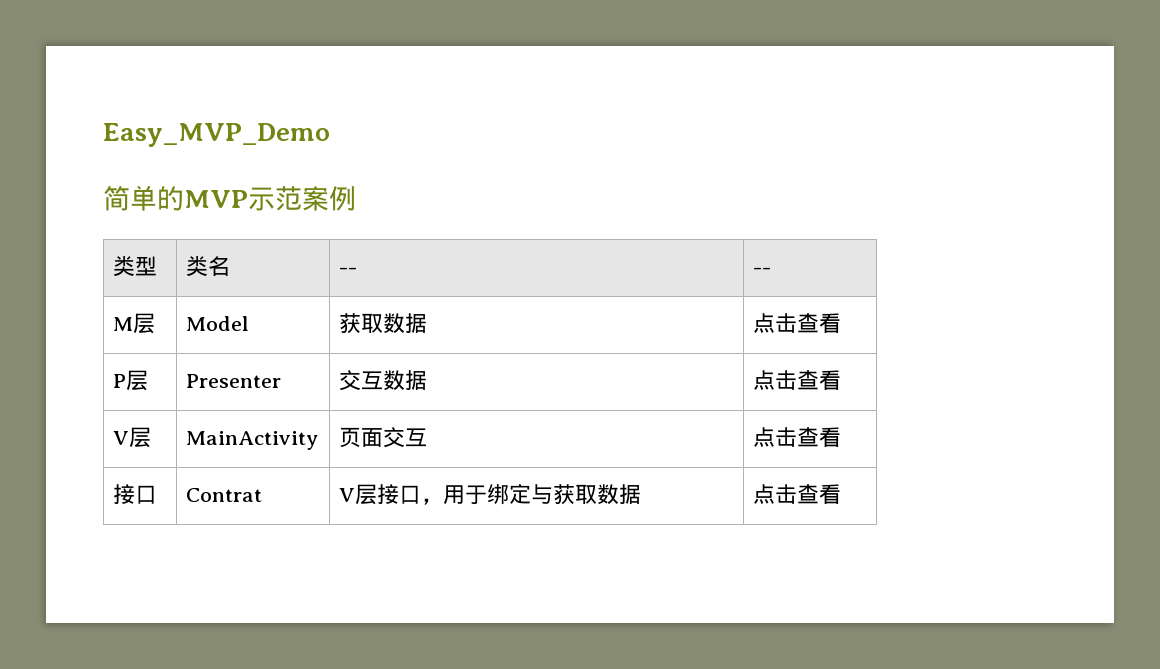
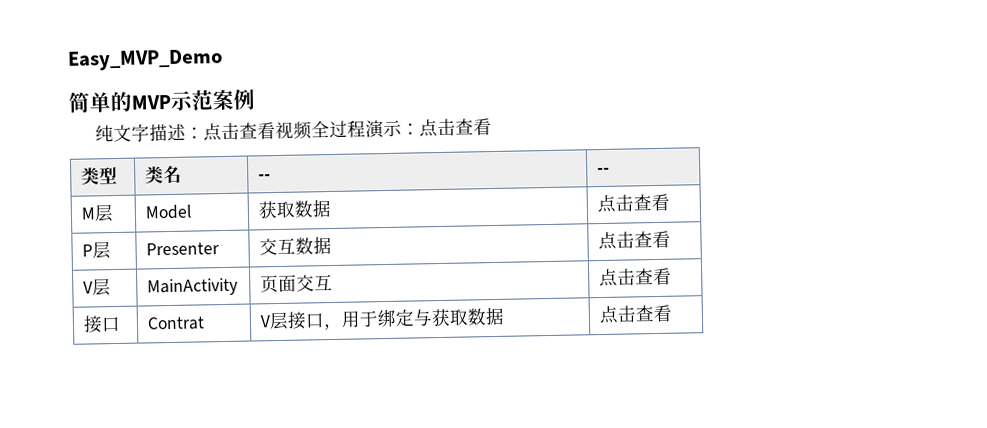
(356, 198) none -> [94,118,492,143] // 纯文字描述：点击查看视频全过程演示：点击查看

